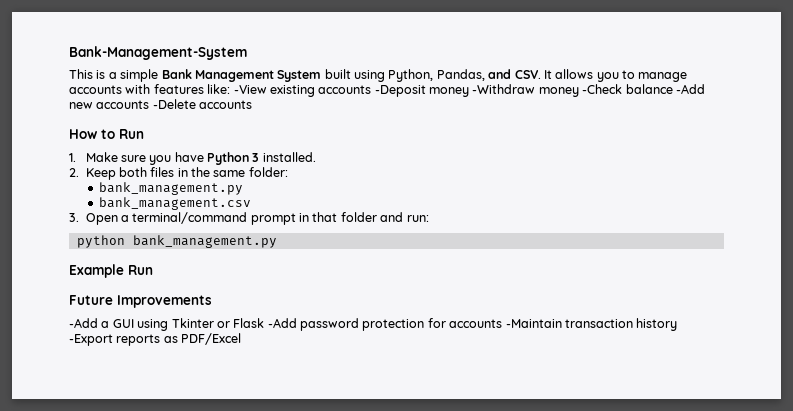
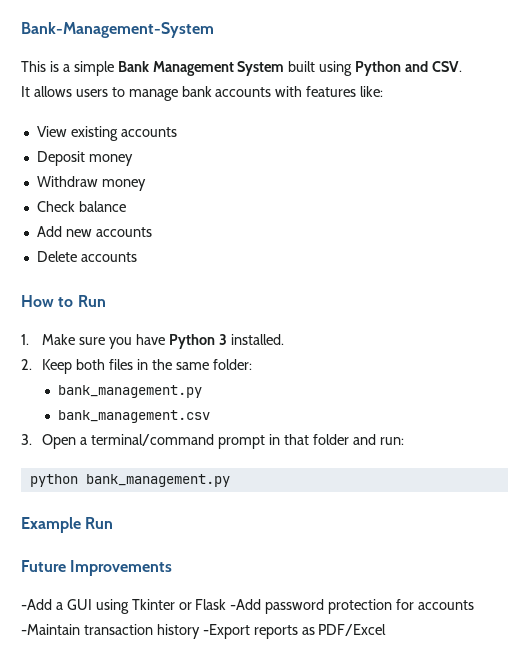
[388,69,485,82] Python, Pandas, -> [355,61,402,76] Python
(541, 74) none -> (463, 66) //
[596,72,619,82] you -> [75,89,108,97] users
(688, 77) none -> [181,86,212,97] bank
[233,85,267,94] -View -> [36,126,67,137] // View
[374,84,623,97] -Deposit money -Withdraw money -Check -> [36,151,133,166] [36,176,146,191] [36,201,75,212] // Deposit money // Withdraw money // Check
[675,84,705,94] -Add -> [36,226,62,237] // Add
[152,99,196,109] -Delete -> [36,251,77,262] // Delete

